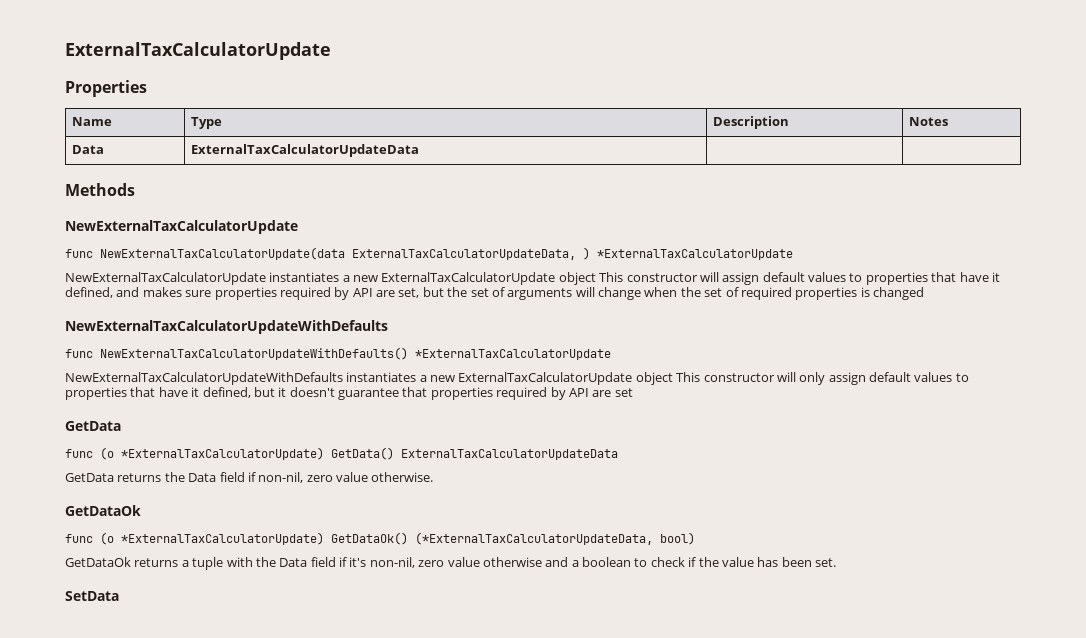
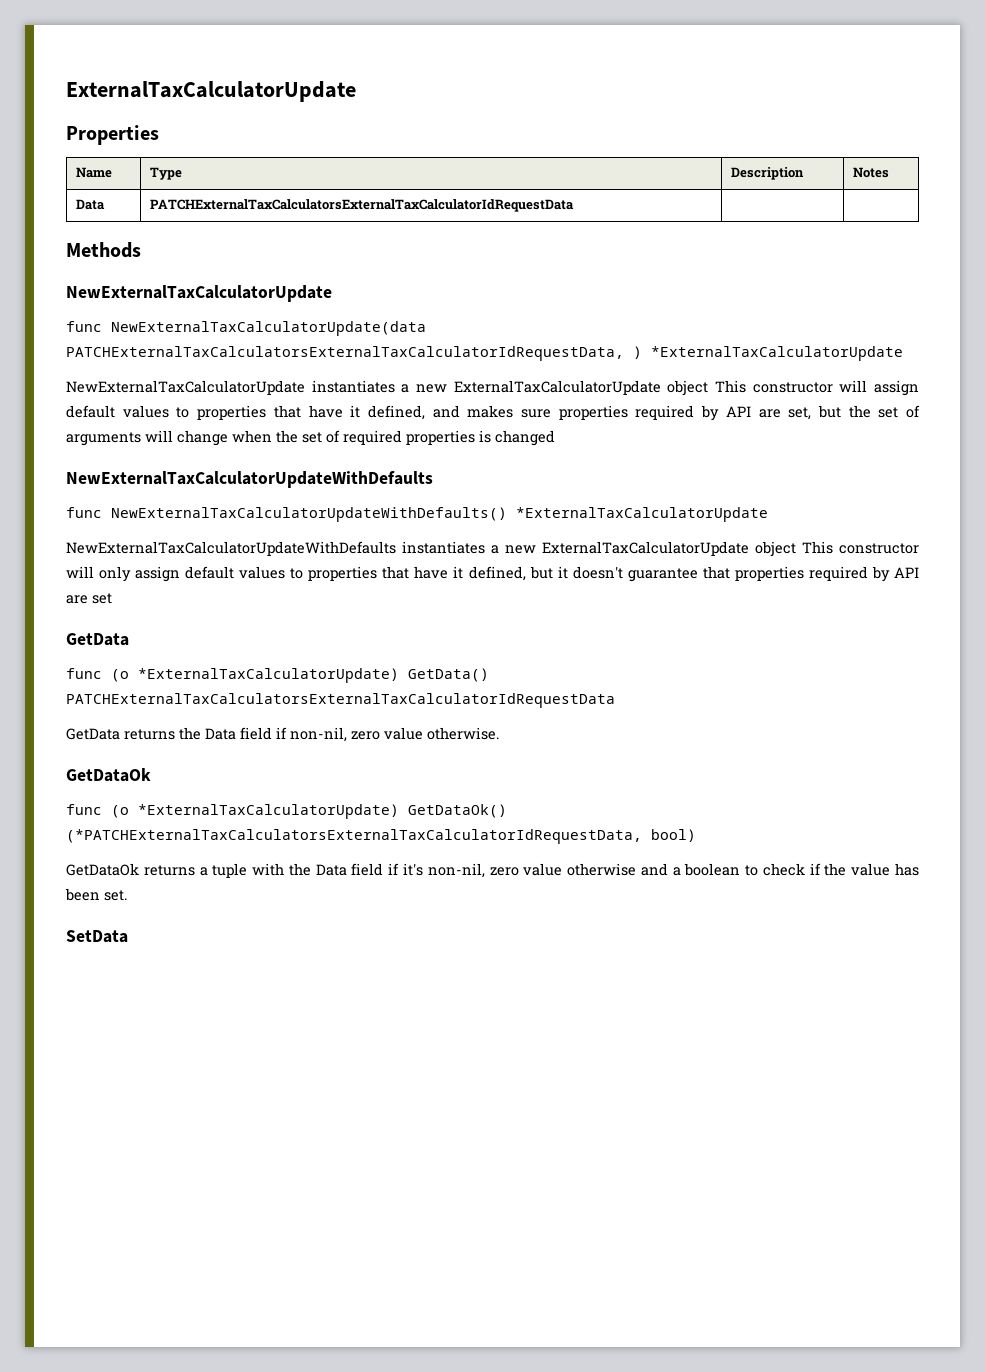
[191,144,420,157] ExternalTaxCalculatorUpdateData -> [150,199,575,212] PATCHExternalTaxCalculatorsExternalTaxCalculatorIdRequestData
[352,249,576,260] ExternalTaxCalculatorUpdateData, -> [66,346,624,361] PATCHExternalTaxCalculatorsExternalTaxCalculatorIdRequestData,
[401,449,618,460] ExternalTaxCalculatorUpdateData -> [66,693,615,708] PATCHExternalTaxCalculatorsExternalTaxCalculatorIdRequestData
[415,532,653,545] (*ExternalTaxCalculatorUpdateData, -> [66,829,642,844] (*PATCHExternalTaxCalculatorsExternalTaxCalculatorIdRequestData,

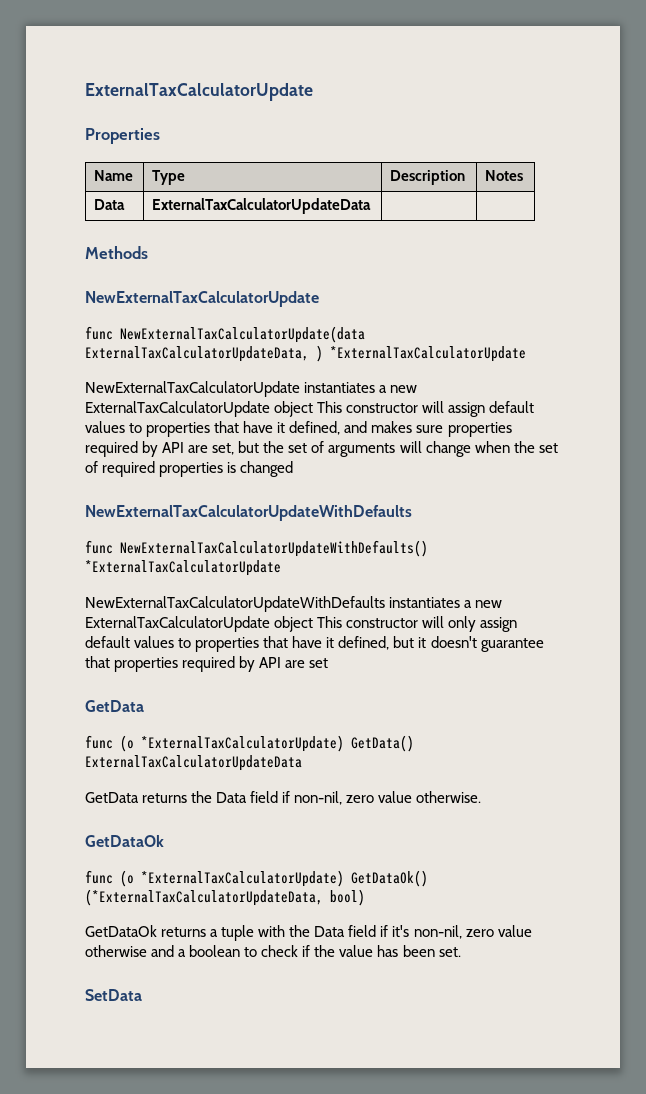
[150,199,575,212] PATCHExternalTaxCalculatorsExternalTaxCalculatorIdRequestData -> [152,198,372,214] ExternalTaxCalculatorUpdateData
[66,346,624,361] PATCHExternalTaxCalculatorsExternalTaxCalculatorIdRequestData, -> [85,346,309,362] ExternalTaxCalculatorUpdateData,
[66,693,615,708] PATCHExternalTaxCalculatorsExternalTaxCalculatorIdRequestData -> [85,755,302,771] ExternalTaxCalculatorUpdateData
[66,829,642,844] (*PATCHExternalTaxCalculatorsExternalTaxCalculatorIdRequestData, -> [85,889,323,906] (*ExternalTaxCalculatorUpdateData,

